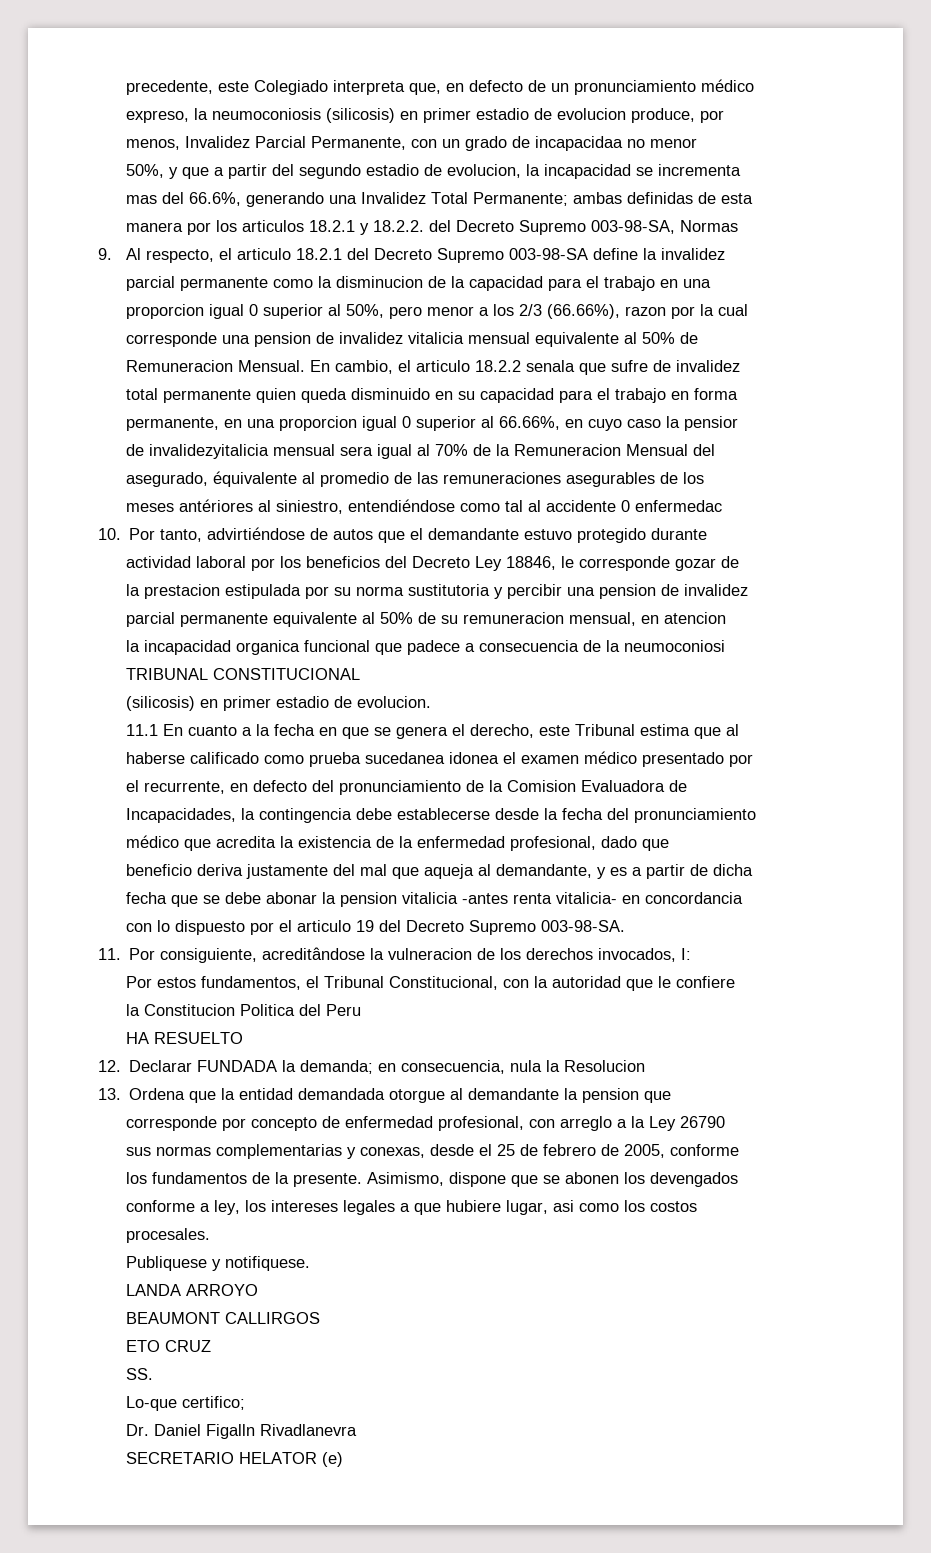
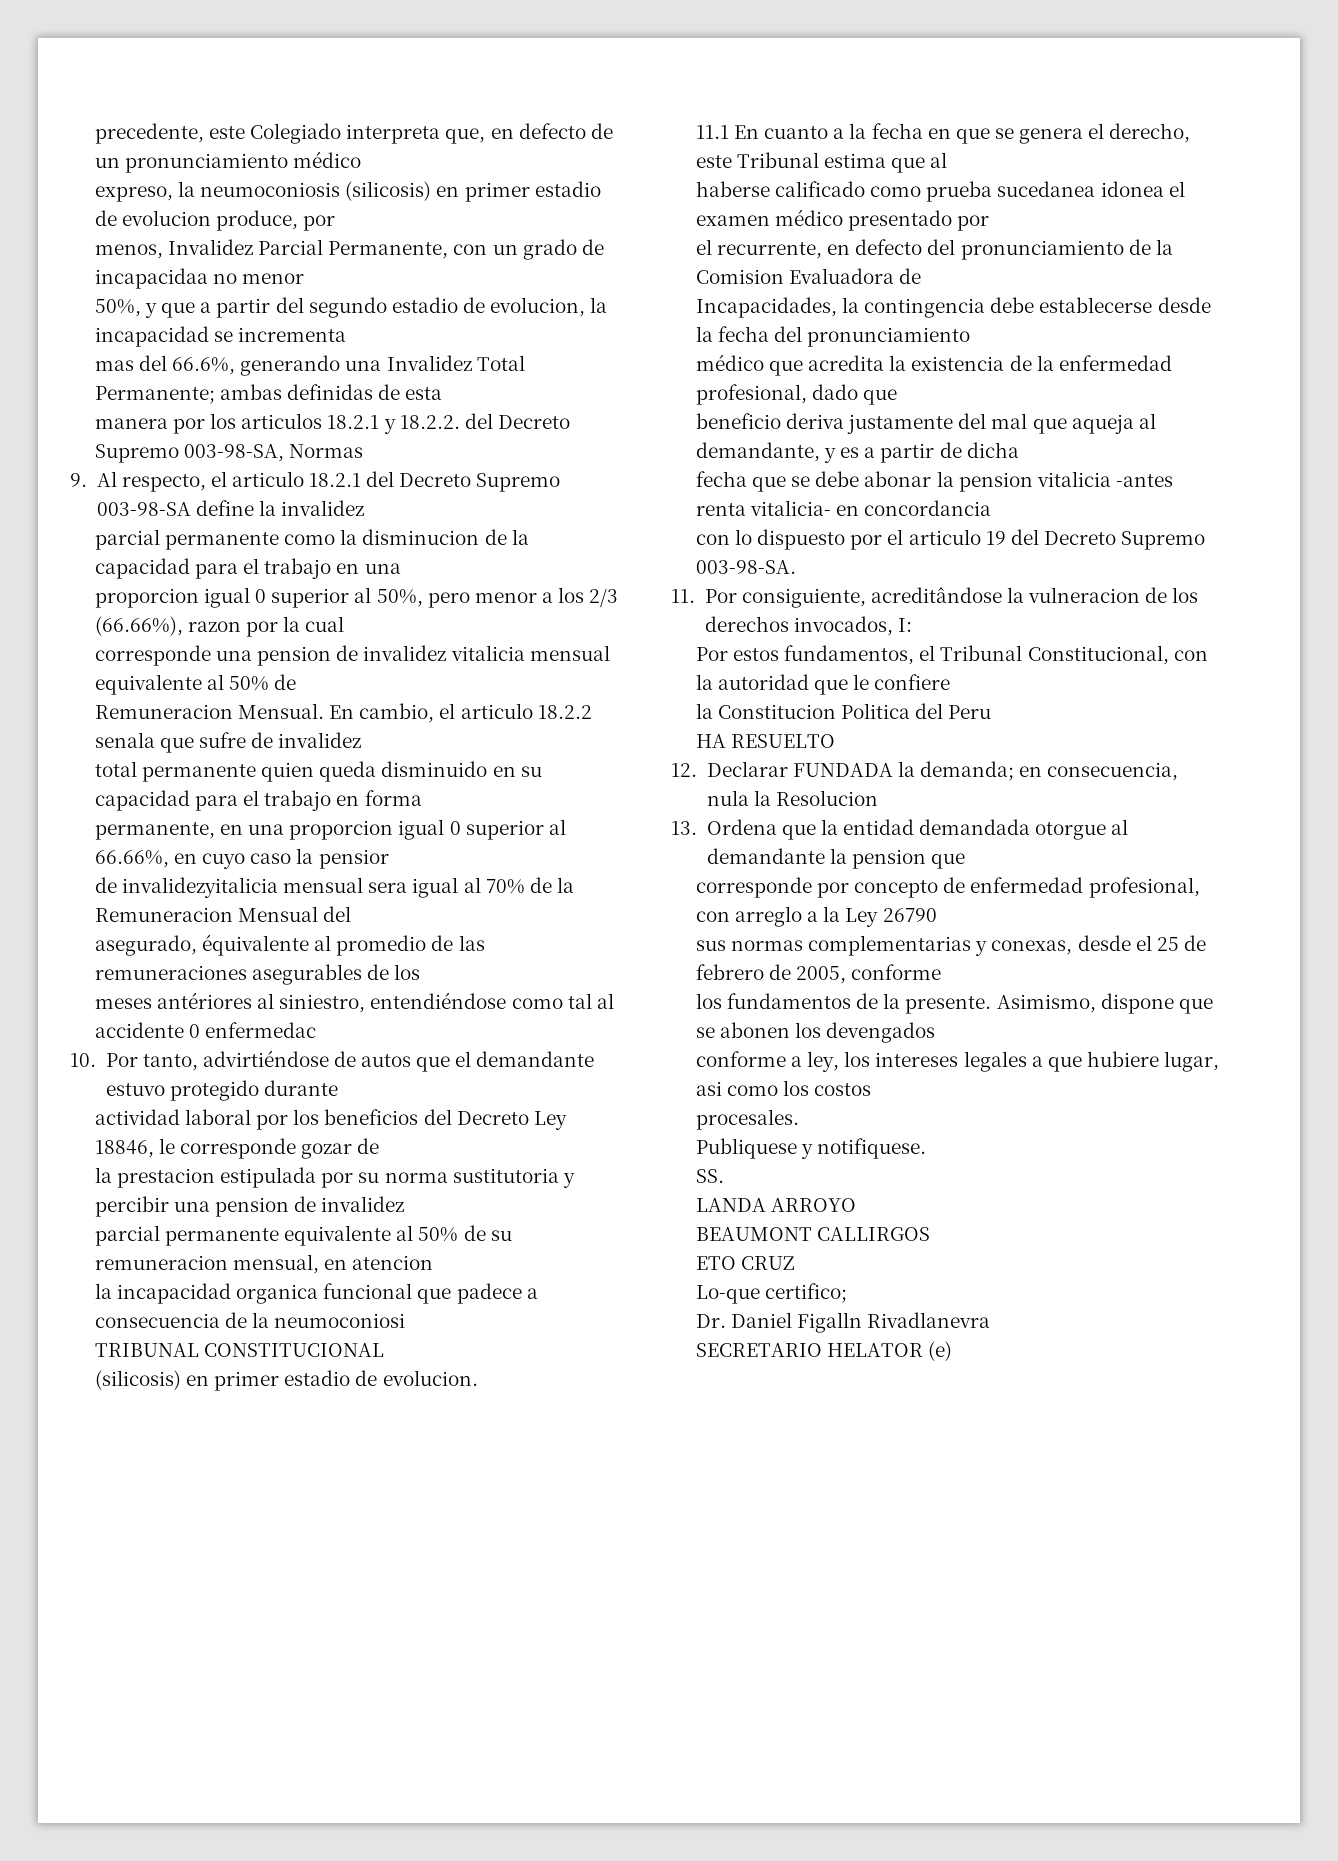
(311, 1263) none -> [695,1169,724,1183] // SS.
[126,1368,154,1380] // SS. -> (796, 1263) none

